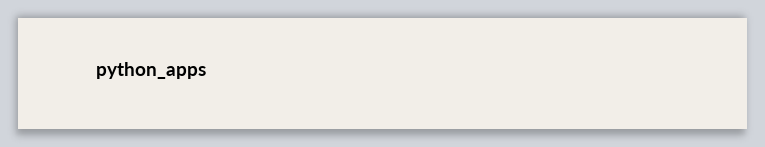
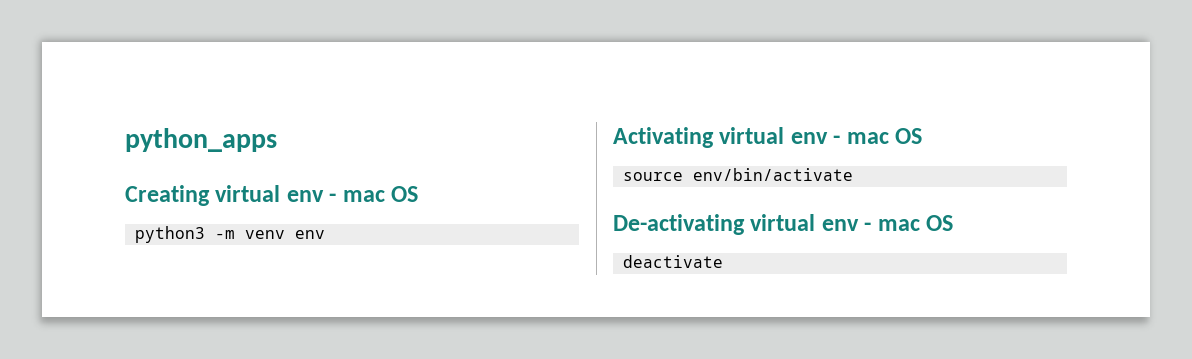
(206, 70) none -> [125,185,419,206] [135,226,326,243] [613,127,923,148] [623,168,854,181] [613,214,954,235] [623,255,724,268] // Creating virtual env - mac OS // python3 -m venv env // Activating virtual env - mac OS // source env/bin/activate // De-activating virtual env - mac OS // deactivate

